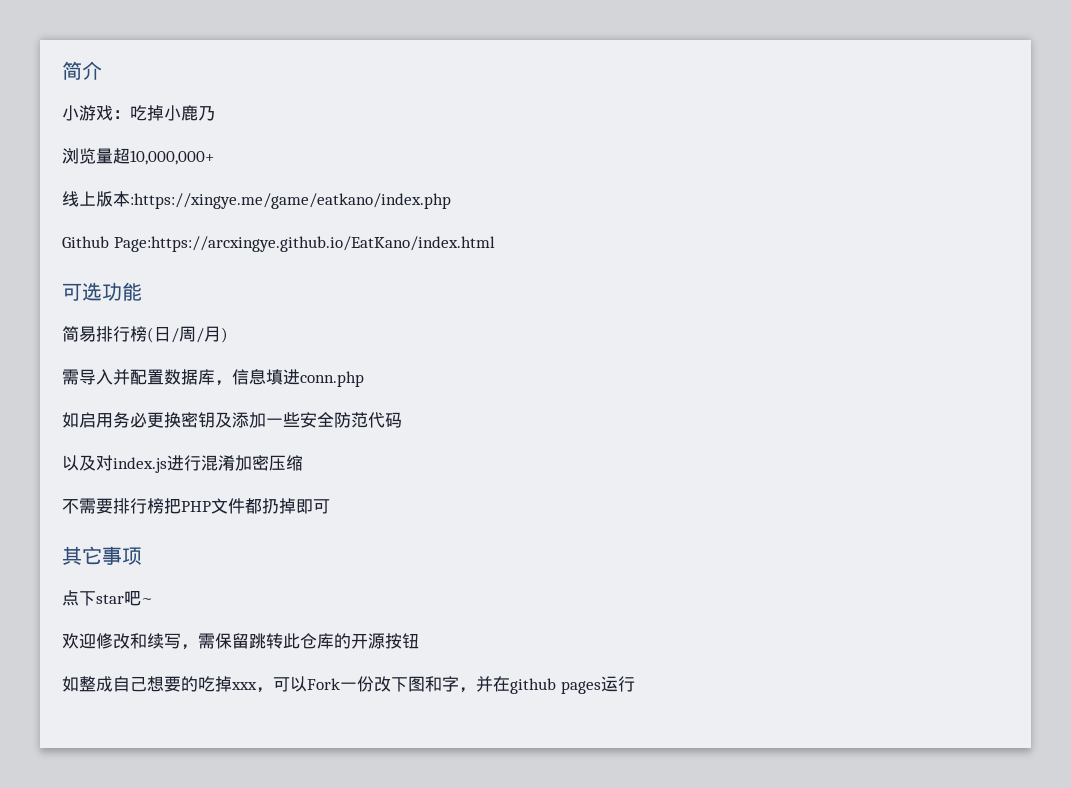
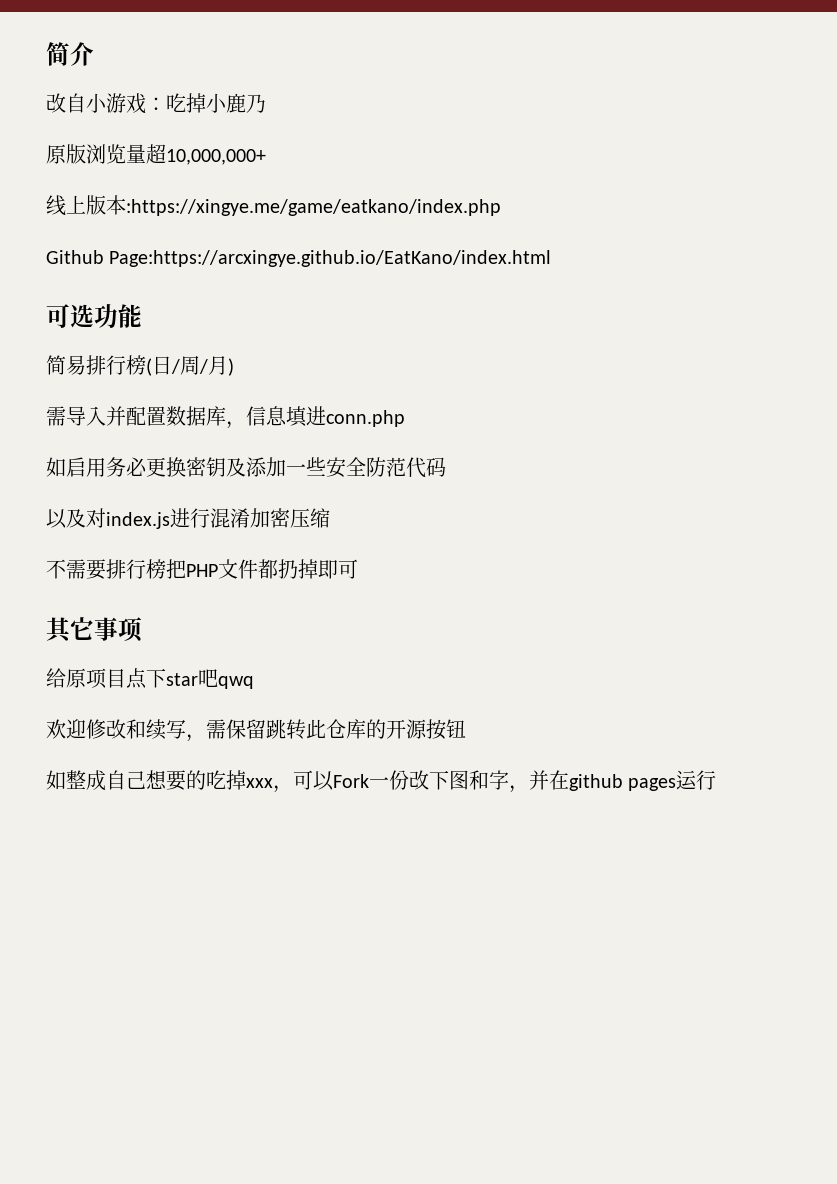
(102, 70) none -> [46,93,86,113] 改自
(215, 113) none -> [46,144,86,164] 原版
(142, 556) none -> [46,668,126,689] 给原项目
[141,598,153,604] ~ -> [218,676,254,689] qwq

